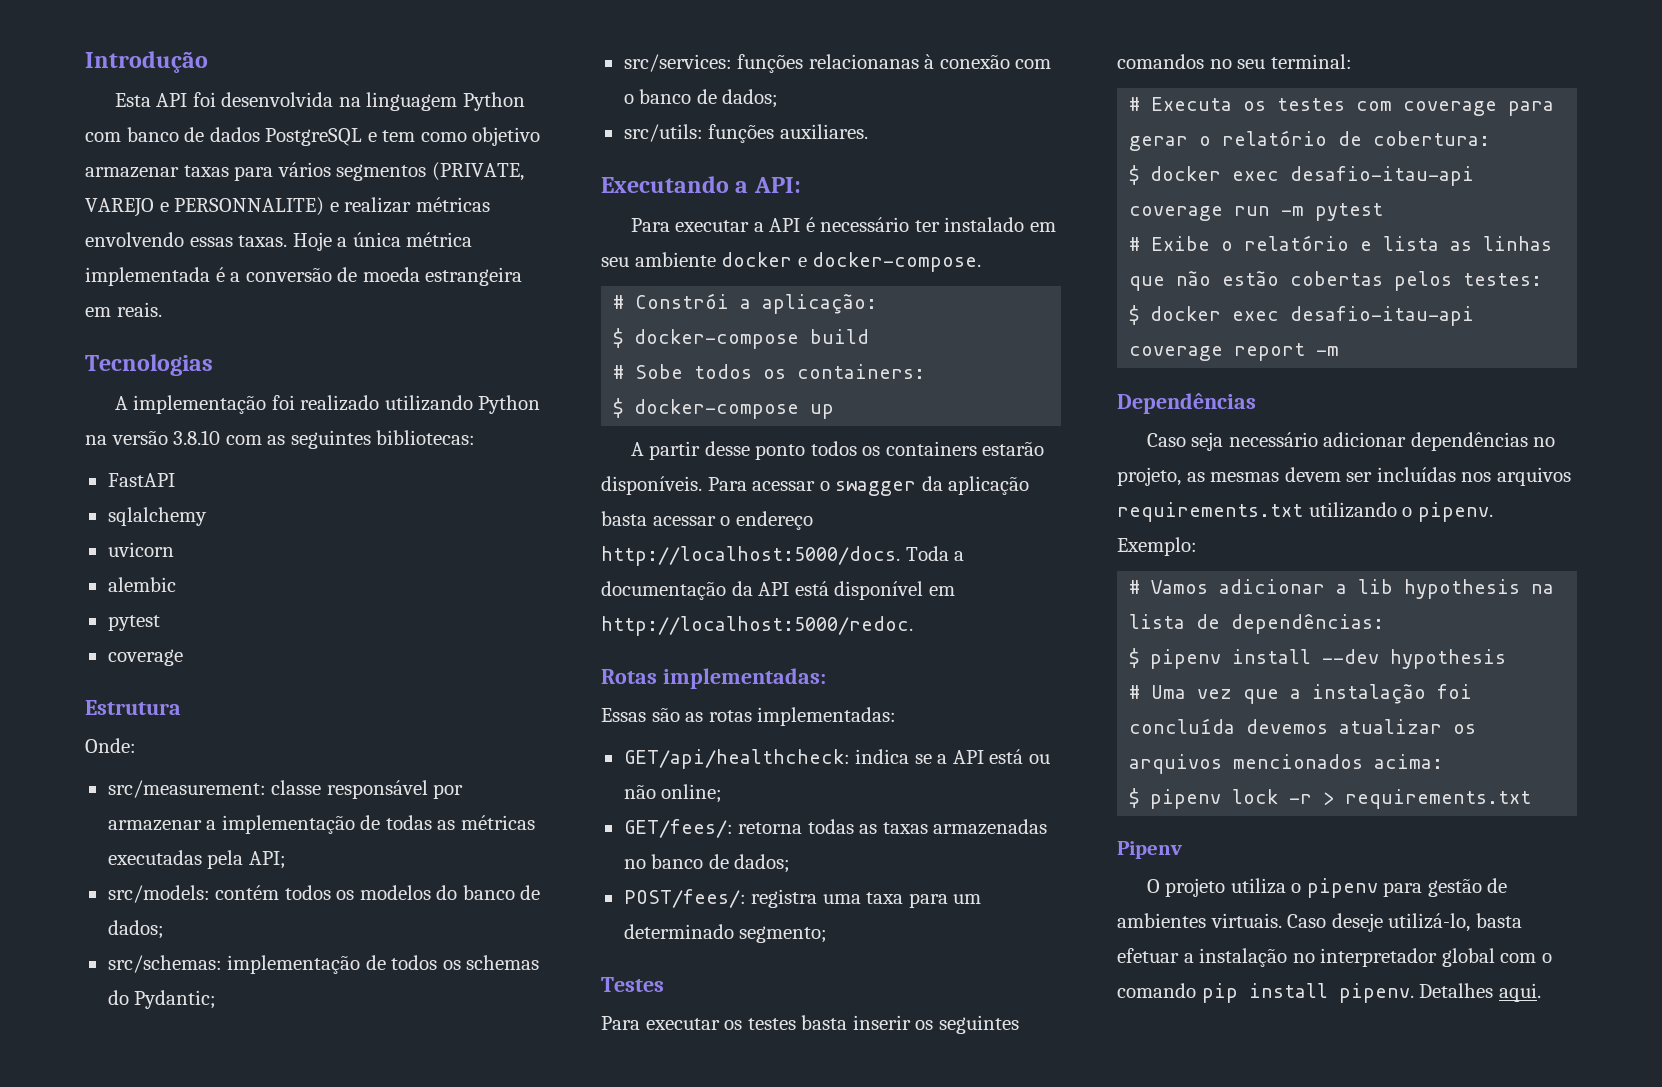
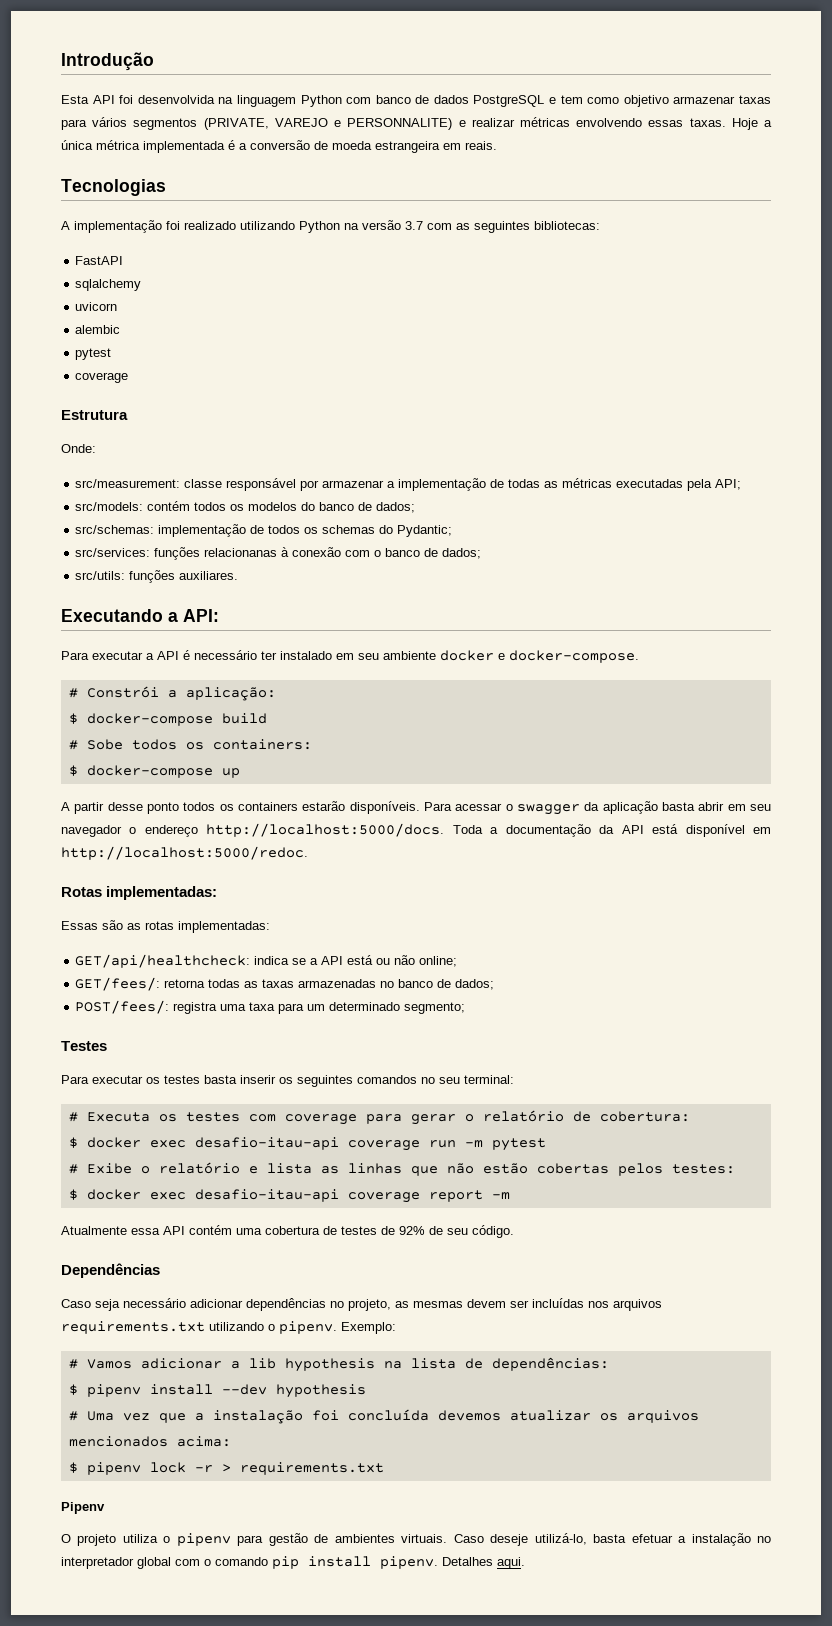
[173,430,221,445] 3.8.10 -> [405,221,423,230] 3.7
[652,516,716,526] acessar -> [698,802,772,811] [61,825,122,837] abrir em seu navegador
(1340, 351) none -> [61,1225,514,1238] // Atualmente essa API contém uma cobertura de testes de 92% de seu código.

